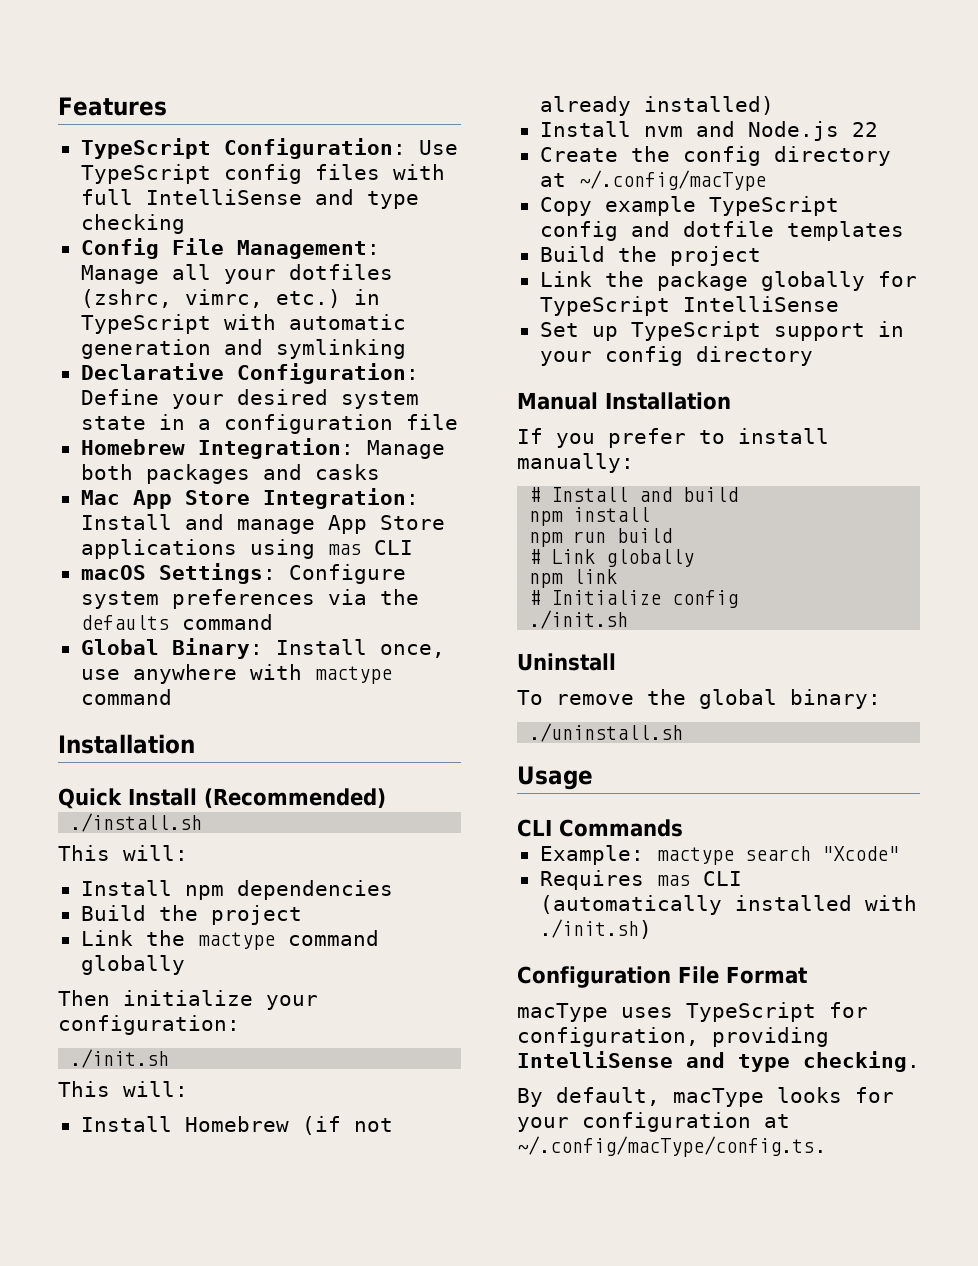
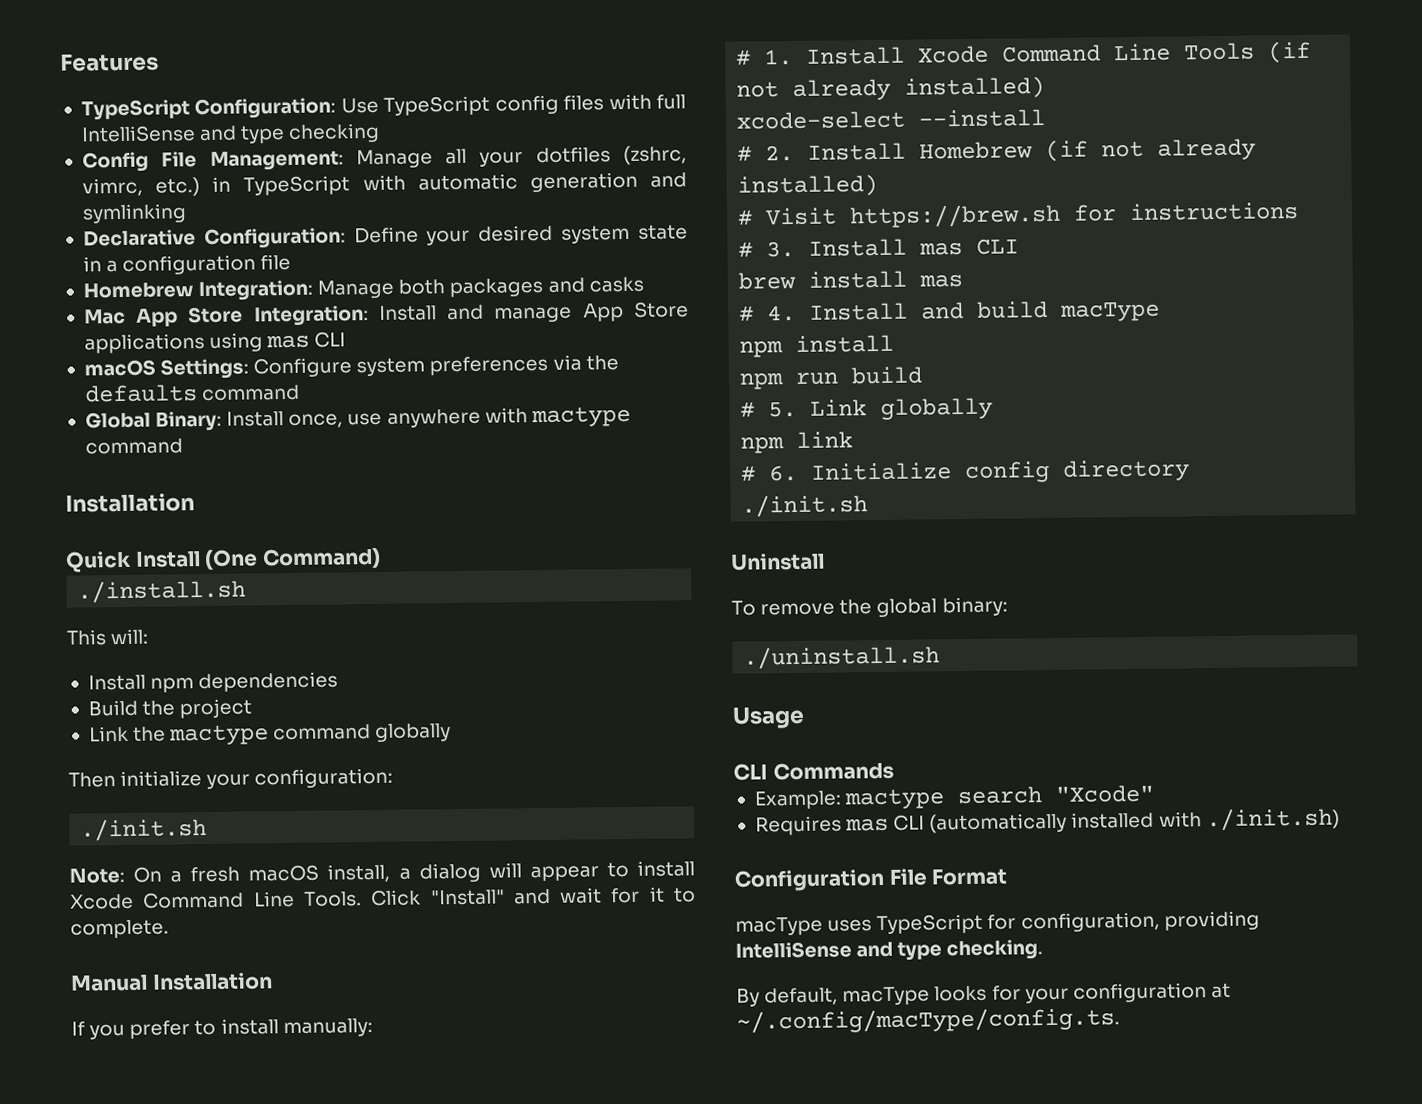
[204,788,386,808] (Recommended) -> [204,547,381,571] (One Command)
[58,1081,188,1097] [80,1116,393,1135] [539,96,774,116] [539,121,878,141] [539,146,891,166] [539,170,766,191] [539,196,839,216] [539,221,904,241] [539,246,761,266] [539,271,917,291] [539,296,839,316] [539,321,904,341] [539,346,813,366] This will: // Install Homebrew (if not already installed) // Install nvm and Node.js 22 // Create the config directory at ~/.config/macType // Copy example TypeScript config and dotfile templates // Build the project // Link the package globally for TypeScript IntelliSense // Set up TypeScript support in your config directory -> [69,860,696,884] [70,886,696,910] [70,919,169,939] Note: On a fresh macOS install, a dialog will appear to install Xcode Command Line Tools. Click "Install" and wait for it to complete.
(541, 494) none -> [764,40,1312,66] [736,75,1046,101] [736,108,1046,130] [737,138,1257,163] [737,173,879,198] [737,201,1300,229] [738,238,1020,258] [738,270,964,290] [739,304,797,322] 1. Install Xcode Command Line Tools (if not already installed) // xcode-select --install // # 2. Install Homebrew (if not already installed) // # Visit https://brew.sh for instructions // # 3. Install mas CLI // brew install mas // # 4.
(739, 494) none -> [1060,301,1161,322] macType
(541, 556) none -> [768,401,798,418] 5.
(541, 597) none -> [768,464,799,482] 6.
(739, 599) none -> [1062,459,1191,482] directory

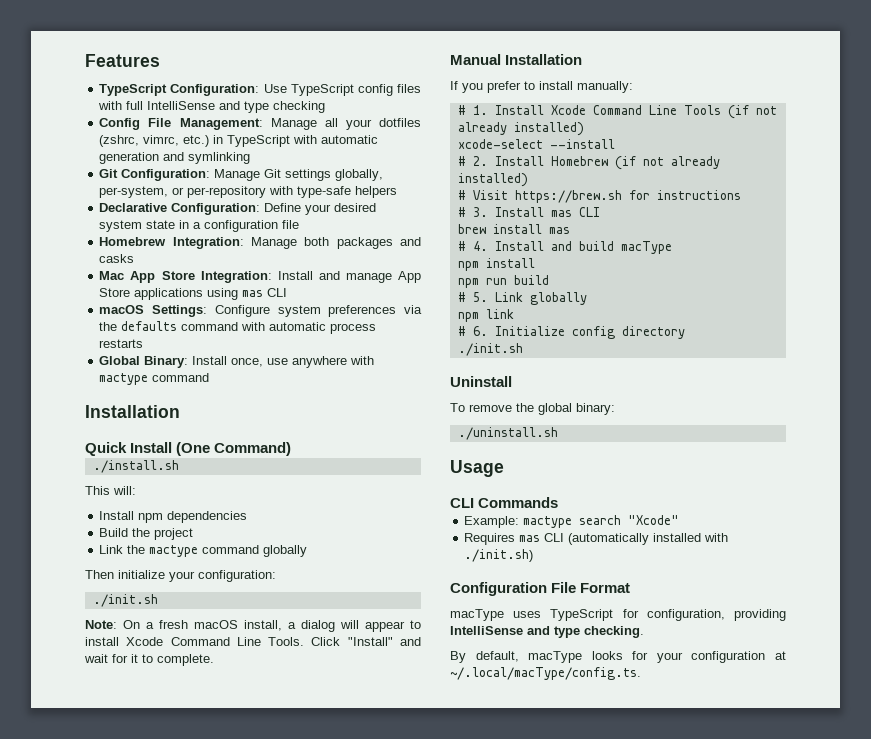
(187, 213) none -> [99,169,384,181] [99,186,398,198] // Git Configuration: Manage Git settings globally, per-system, or per-repository with type-safe helpers
(301, 393) none -> [241,322,377,334] [99,339,144,348] with automatic process restarts
[736,1007,1120,1034] ~/.config/macType/config.ts. -> [450,667,641,680] ~/.local/macType/config.ts.

